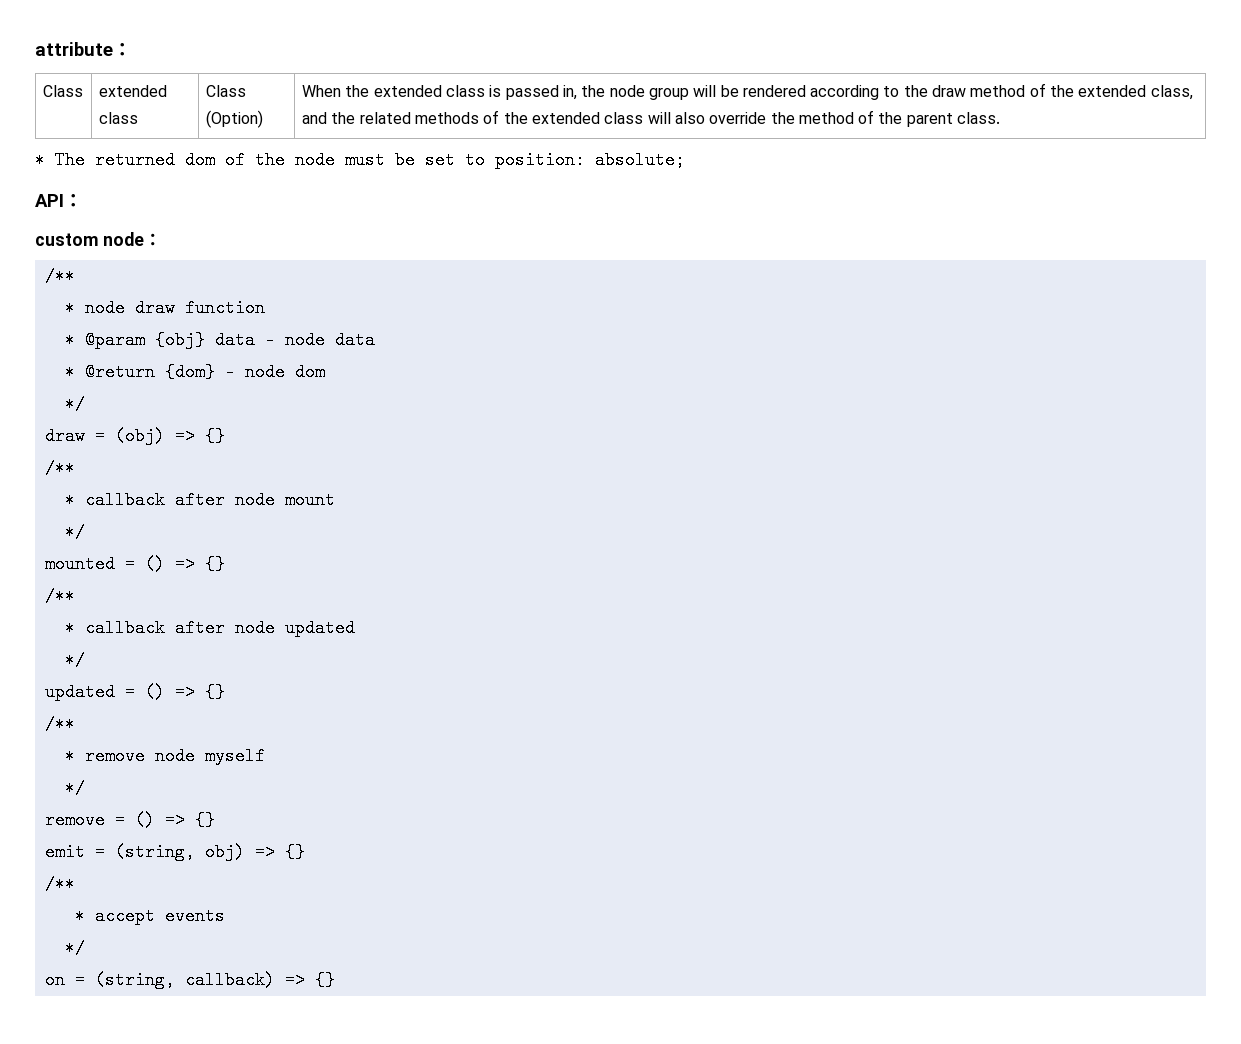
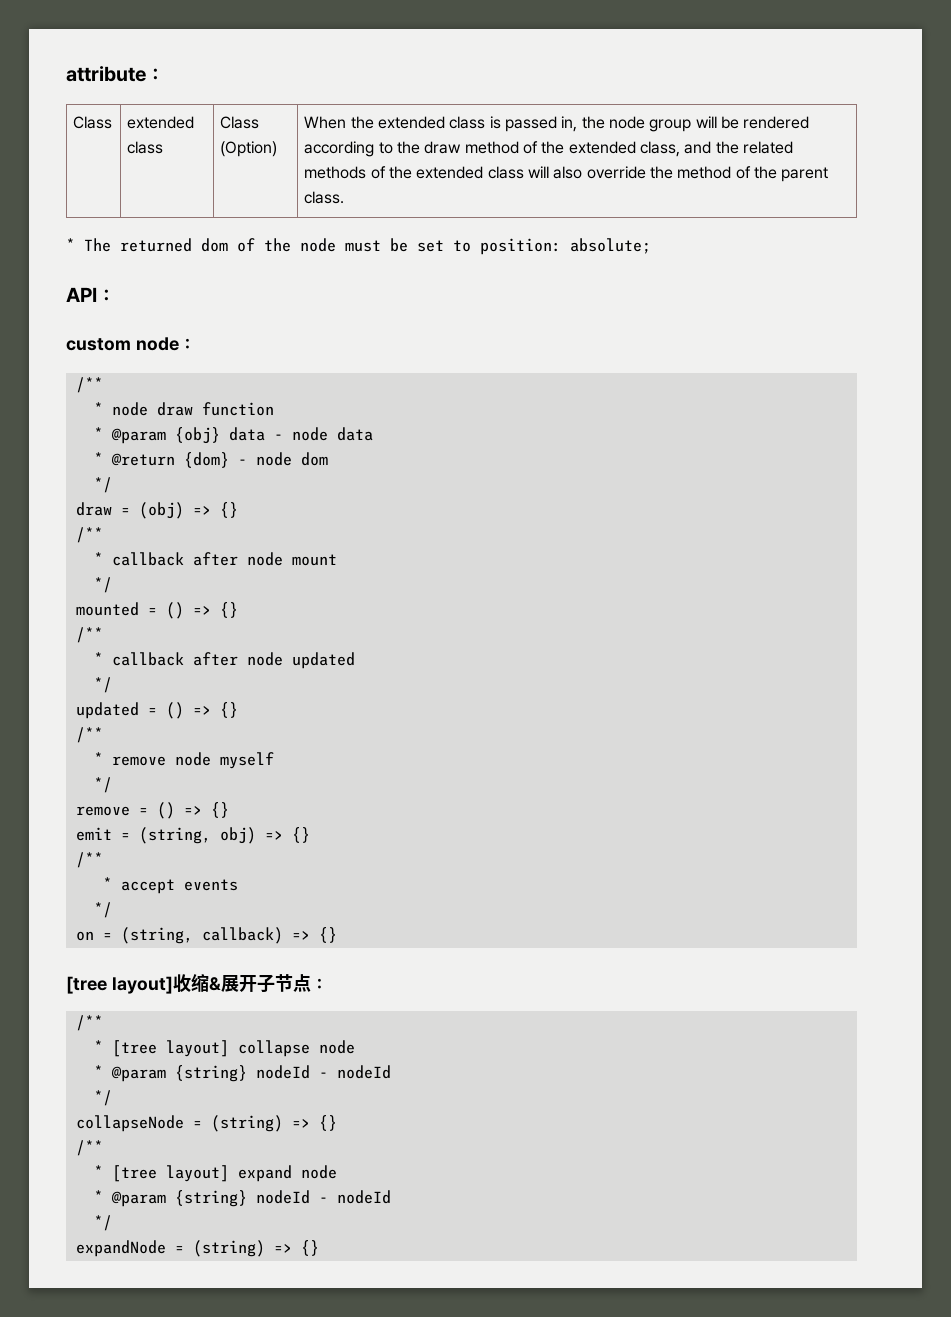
(335, 980) none -> [66,973,328,994] [75,1015,103,1031] [93,1040,355,1057] [93,1065,391,1082] [93,1090,112,1106] [75,1115,337,1132] [75,1140,103,1156] [93,1165,337,1182] [93,1190,391,1207] [93,1215,112,1231] [75,1240,319,1257] // [tree layout]收缩&展开子节点： // /** // * [tree layout] collapse node // * @param {string} nodeId - nodeId // */ // collapseNode = (string) => {} // /** // * [tree layout] expand node // * @param {string} nodeId - nodeId // */ // expandNode = (string) => {}

